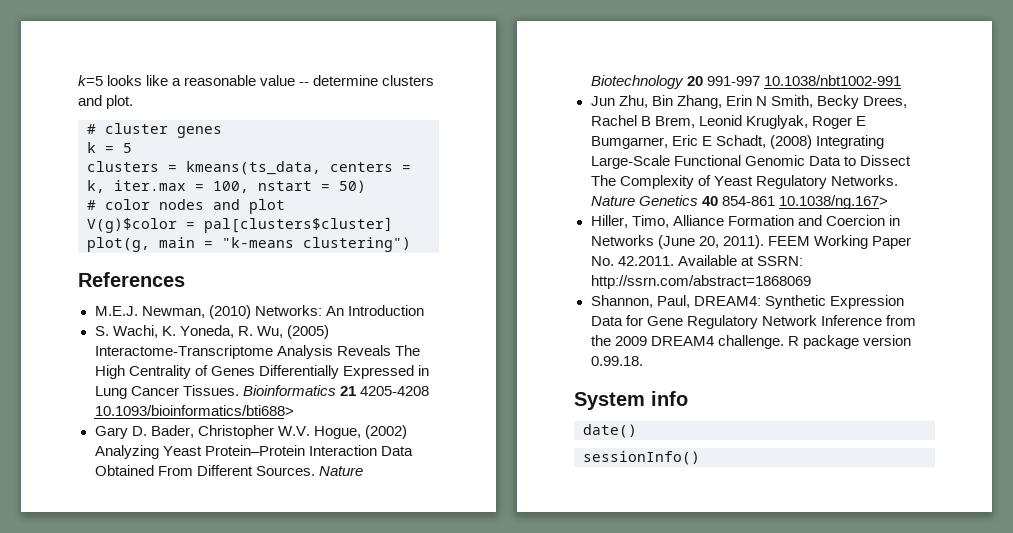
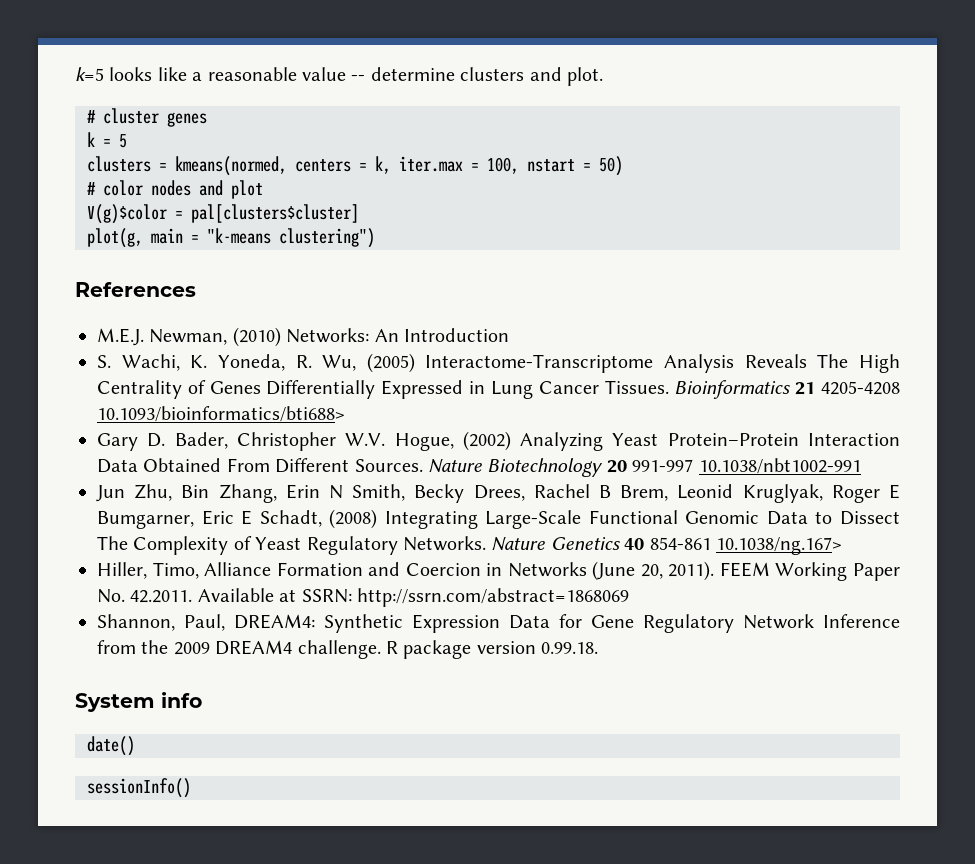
[186,161,321,175] kmeans(ts_data, -> [175,156,287,176] kmeans(normed,

